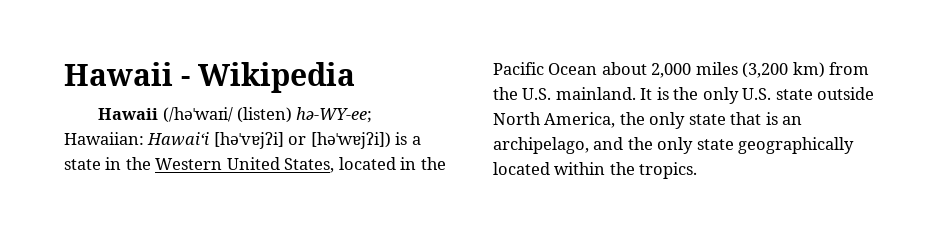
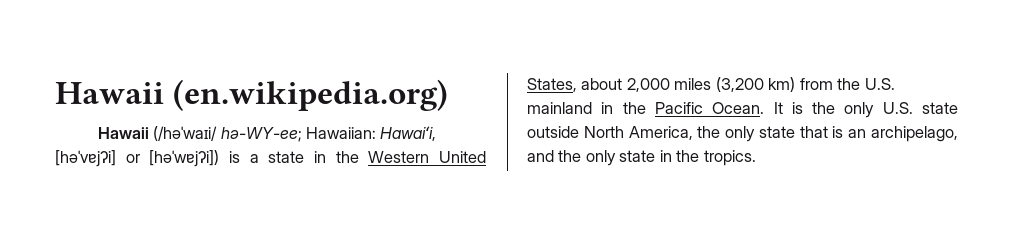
[64,62,356,93] Hawaii - Wikipedia -> [55,79,449,111] Hawaii (en.wikipedia.org)
[236,107,292,123] (listen) -> (218, 133) none
[147,132,210,146] Hawaiʻi -> [380,126,437,141] Hawaiʻi,
[338,157,446,170] [493,62,598,75] located in the Pacific Ocean -> (577, 85) none
[555,87,636,100] mainland. -> [527,102,765,114] mainland in the Pacific Ocean.
[738,137,855,154] [493,162,606,175] geographically located within -> [659,150,672,162] in

